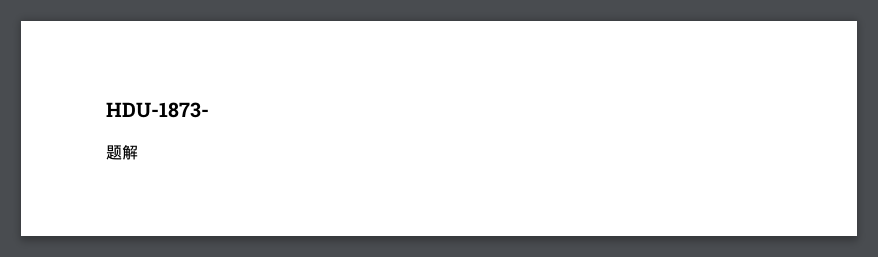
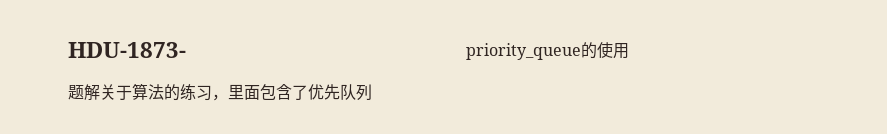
(138, 152) none -> [100,83,372,101] [466,42,629,60] 关于算法的练习，里面包含了优先队列priority_queue的使用

